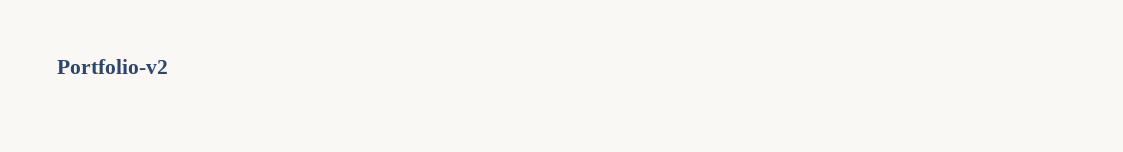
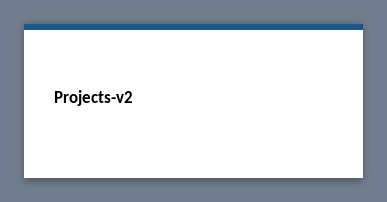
[57,59,168,74] Portfolio-v2 -> [54,90,133,106] Projects-v2

